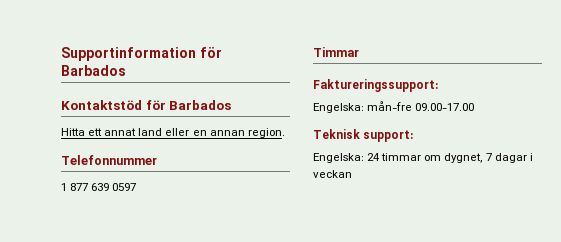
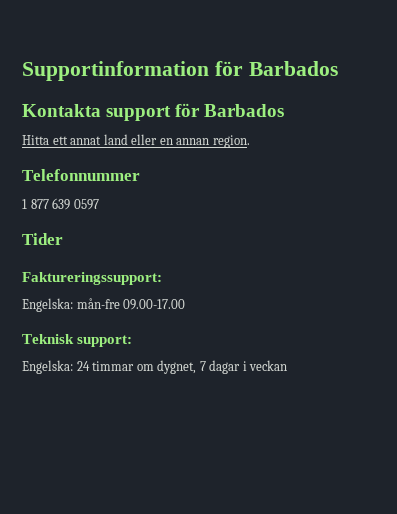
[61,100,142,110] Kontaktstöd -> [22,104,172,121] Kontakta support
[313,47,359,57] Timmar -> [22,233,63,245] Tider

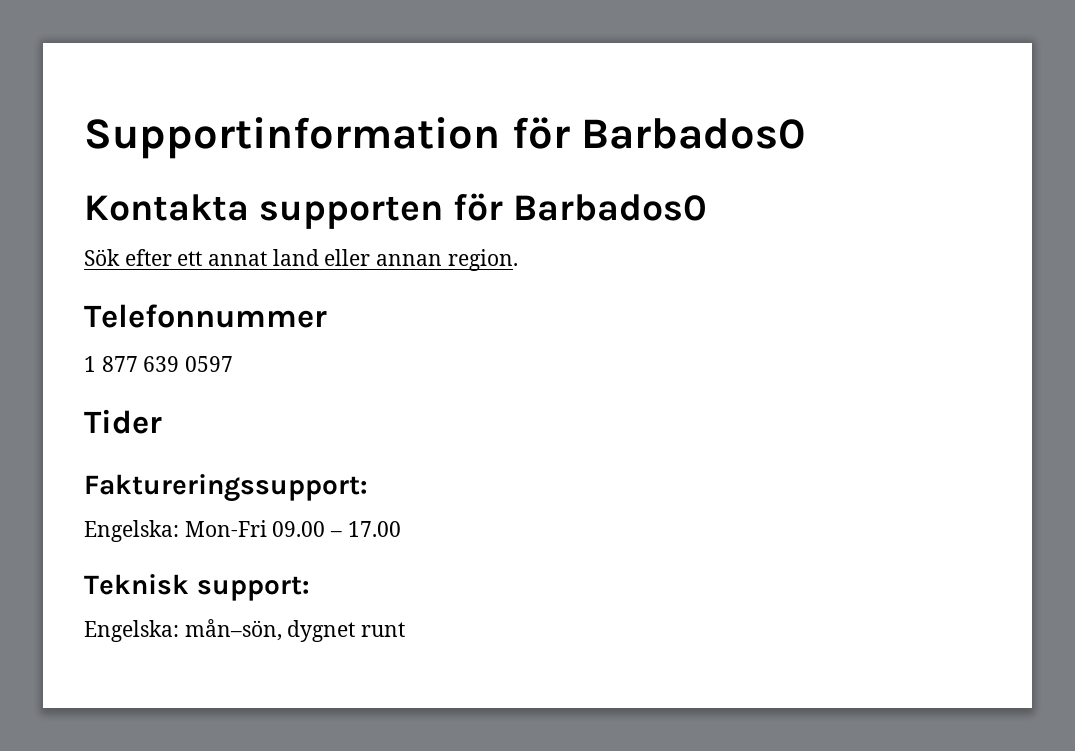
[248,61,338,76] Barbados -> [581,118,807,149] Barbados0
[106,103,285,121] [22,135,49,145] support för Barbados // Hitta -> [259,193,708,229] [84,249,172,266] supporten för Barbados0 // Sök efter
[159,138,173,145] en -> (371, 257) none
[76,298,186,310] mån-fre 09.00-17.00 -> [184,520,401,537] Mon-Fri 09.00 – 17.00
[76,360,288,374] 24 timmar om dygnet, 7 dagar i veckan -> [184,619,406,642] mån–sön, dygnet runt

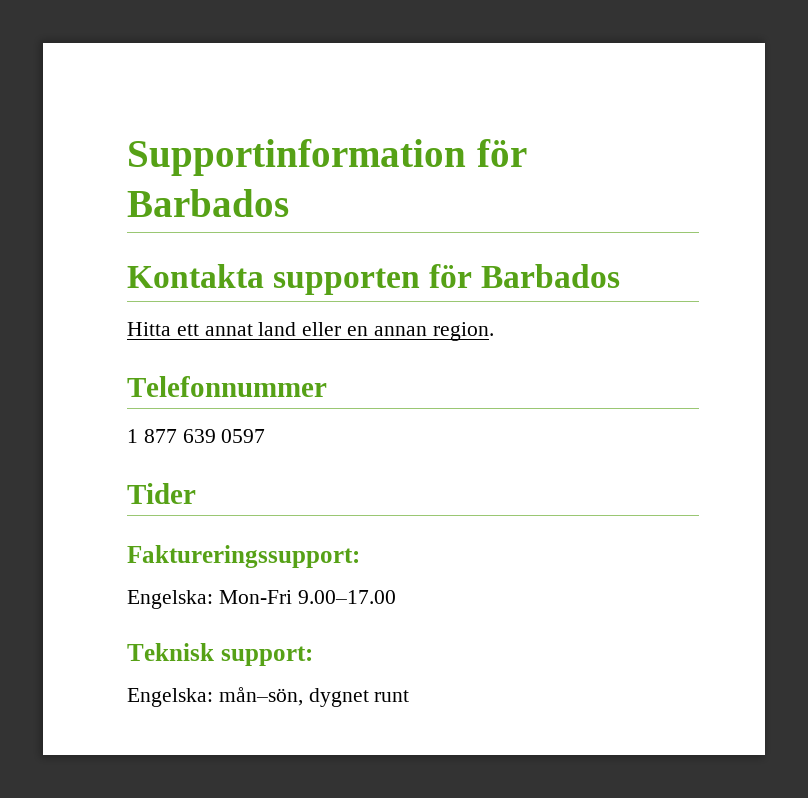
[581,118,807,149] Barbados0 -> [127,189,289,217] Barbados
[513,194,708,221] [84,249,172,266] Barbados0 // Sök efter -> [481,264,621,288] [127,322,171,336] Barbados // Hitta
(371, 257) none -> [347,326,369,336] en
[272,521,401,537] 09.00 – 17.00 -> [297,590,396,604] 9.00–17.00

